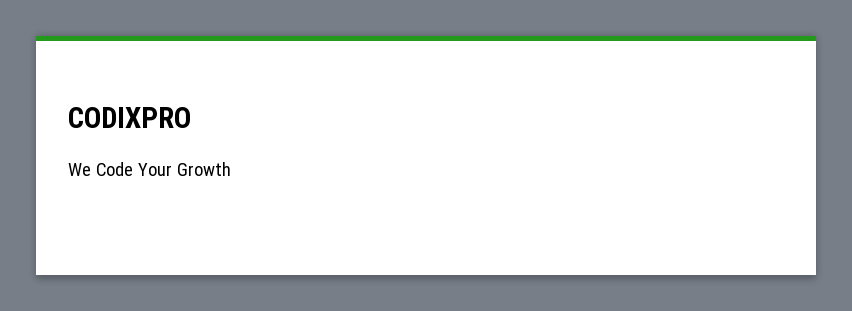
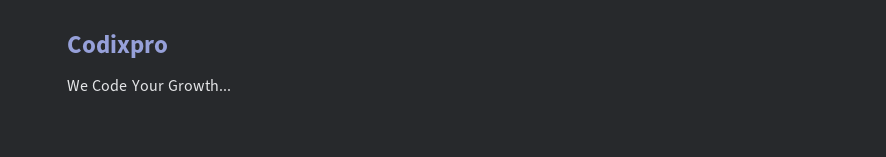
[68,107,191,128] CODIXPRO -> [67,34,168,58] Codixpro
[176,162,231,176] Growth -> [167,79,231,91] Growth...

